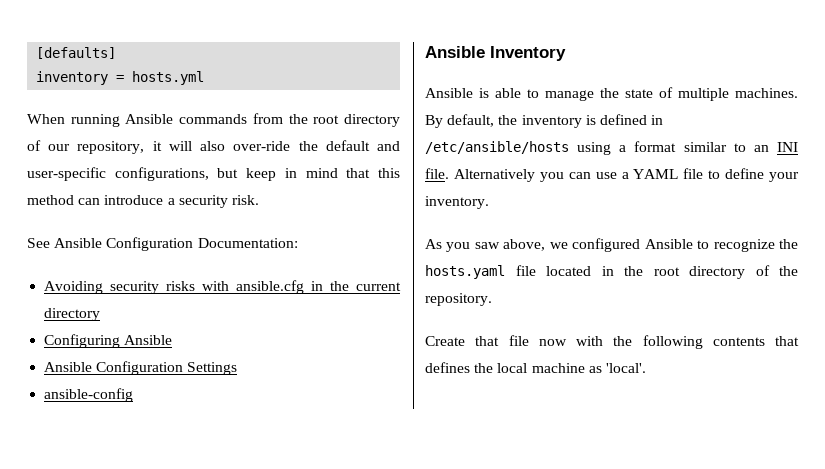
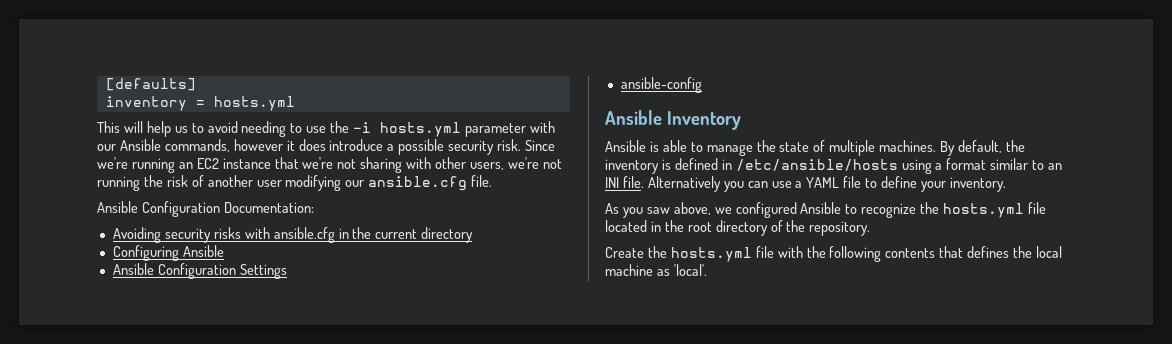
[27,113,401,127] [27,140,401,154] [27,167,401,181] [27,195,101,205] When running Ansible commands from the root directory of our repository, it will also over-ride the default and user-specific configurations, but keep in mind that this method can -> [97,121,555,137] [97,139,326,152] This will help us to avoid needing to use the -i hosts.yml parameter with our Ansible commands, however it does
(175, 201) none -> [398,139,445,155] possible
[27,238,50,248] // See -> [525,140,556,151] [97,157,562,173] [97,175,493,191] Since we're running an EC2 instance that we're not sharing with other users, we're not running the risk of another user modifying our ansible.cfg file. //
[425,265,505,279] hosts.yaml -> [943,203,1025,218] hosts.yml
[475,335,567,346] that file now -> [647,246,774,262] the hosts.yml file

